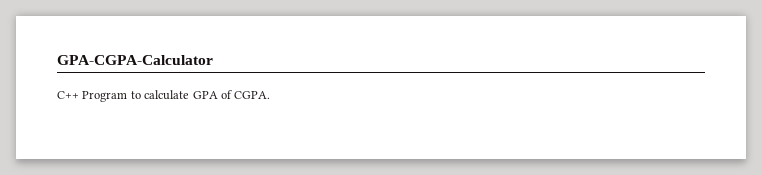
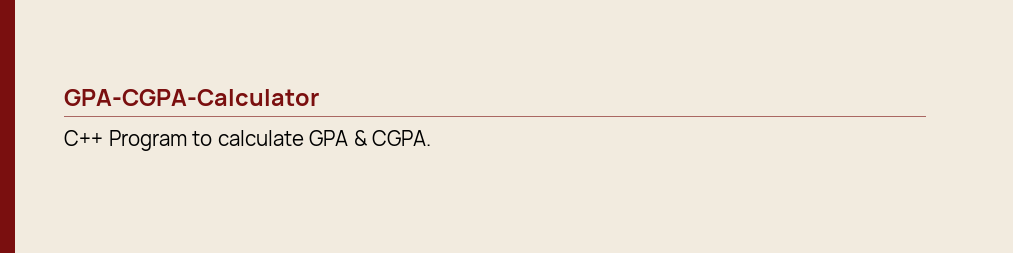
[220,90,232,99] of -> [353,130,368,146] &

